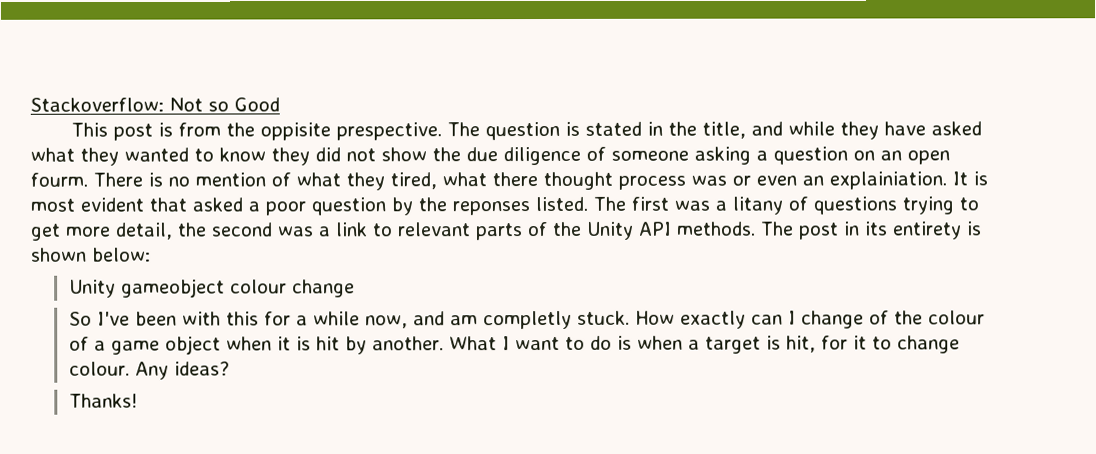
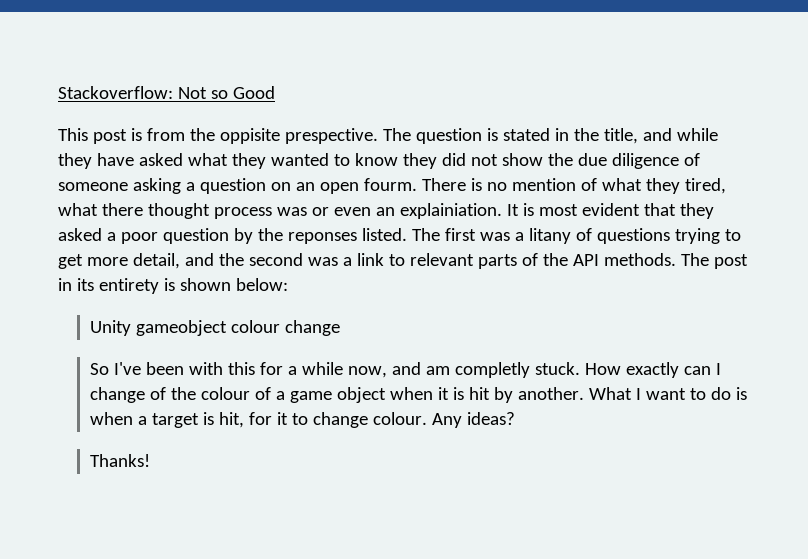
(187, 204) none -> [679,203,714,219] they
(173, 231) none -> [184,253,214,266] and
[586,221,634,240] Unity -> (568, 259) none

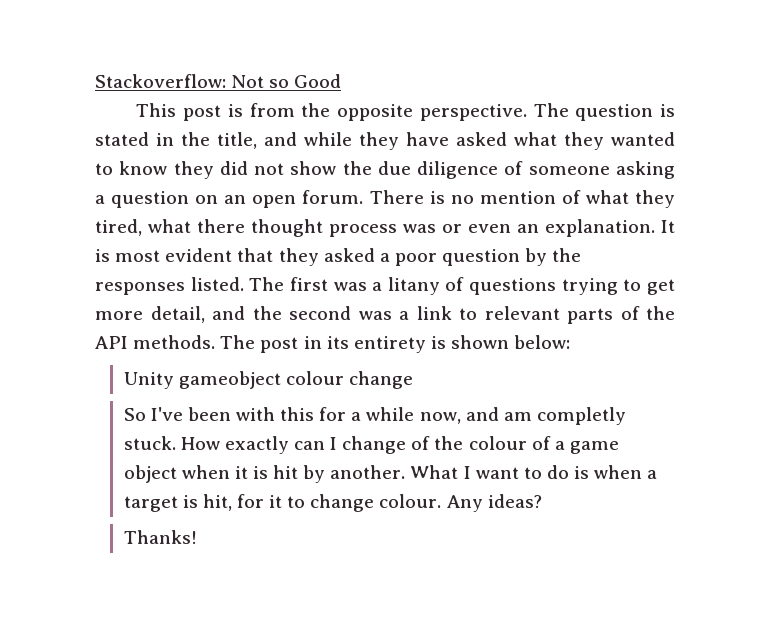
[219,128,378,144] oppisite prespective. -> [337,104,527,121] opposite perspective.
[363,178,417,191] fourm. -> [302,190,364,204] forum.
[399,203,502,219] explainiation. -> [545,219,655,237] explanation.
[287,232,357,244] reponses -> [95,282,185,295] responses

